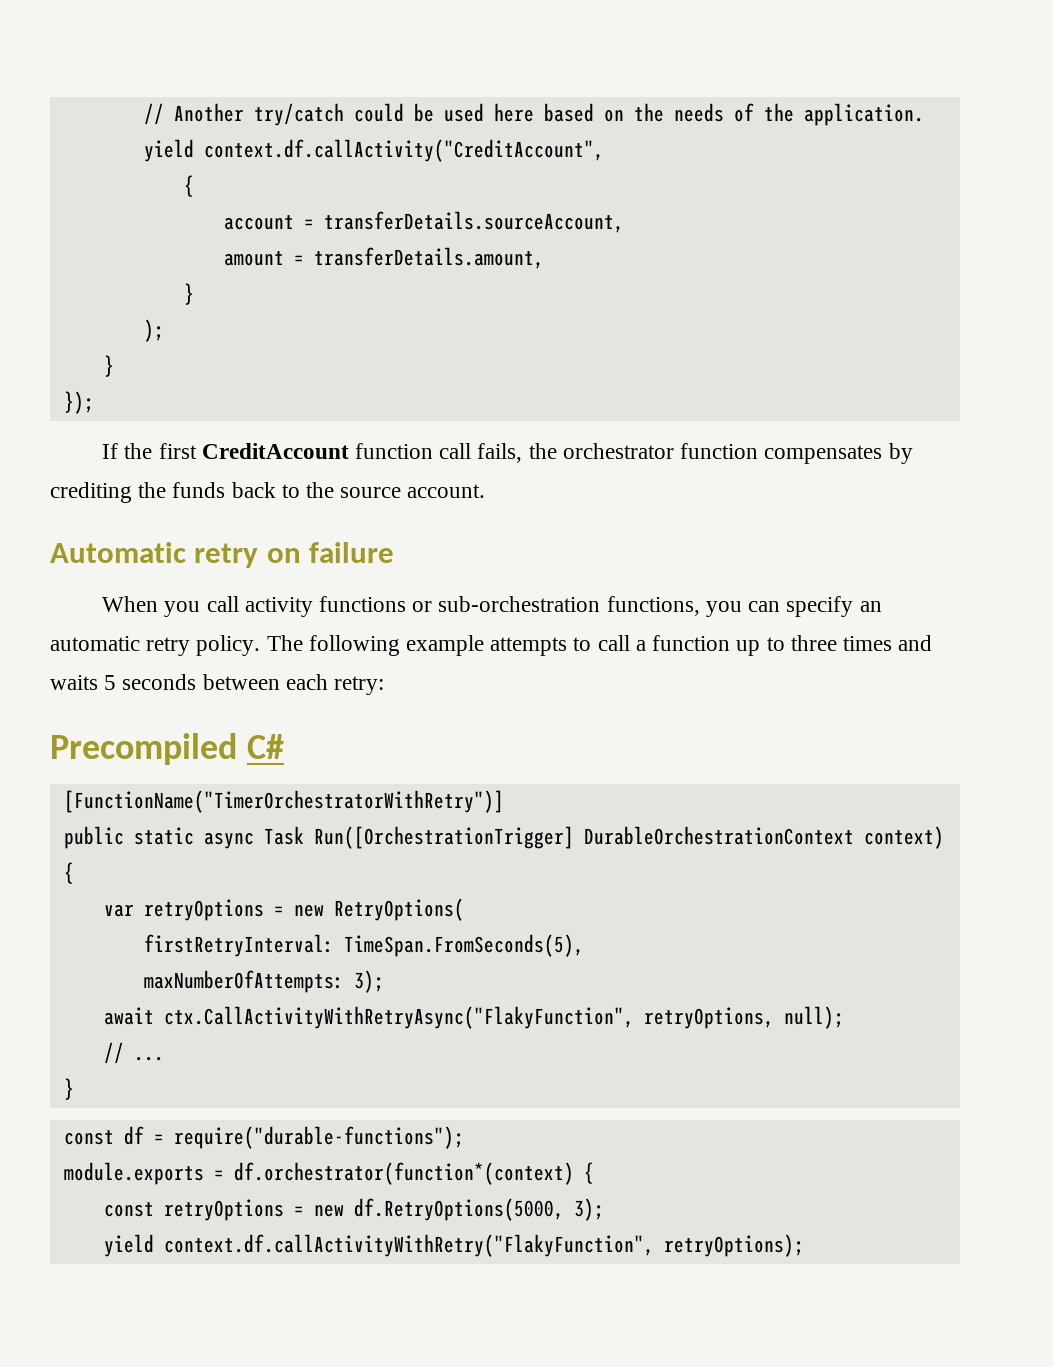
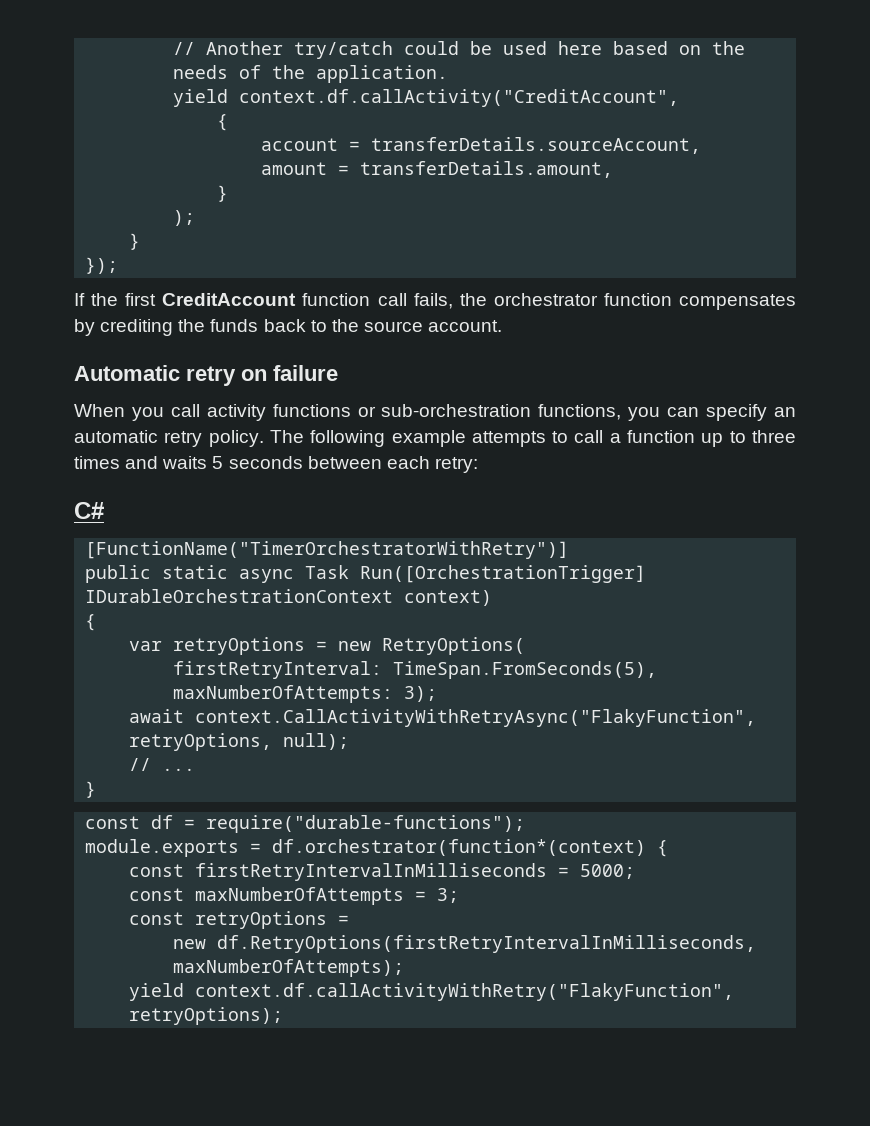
[50,733,237,765] Precompiled -> (478, 465) none
[583,826,854,845] DurableOrchestrationContext -> [85,589,394,603] IDurableOrchestrationContext
[163,1006,634,1029] ctx.CallActivityWithRetryAsync("FlakyFunction", -> [195,709,757,727] context.CallActivityWithRetryAsync("FlakyFunction",
(594, 1173) none -> [129,863,636,881] [129,887,460,905] // const firstRetryIntervalInMilliseconds = 5000; // const maxNumberOfAttempts = 3;
[313,1198,604,1221] new df.RetryOptions(5000, 3); -> [173,935,757,953] [173,959,405,977] // new df.RetryOptions(firstRetryIntervalInMilliseconds, maxNumberOfAttempts);

